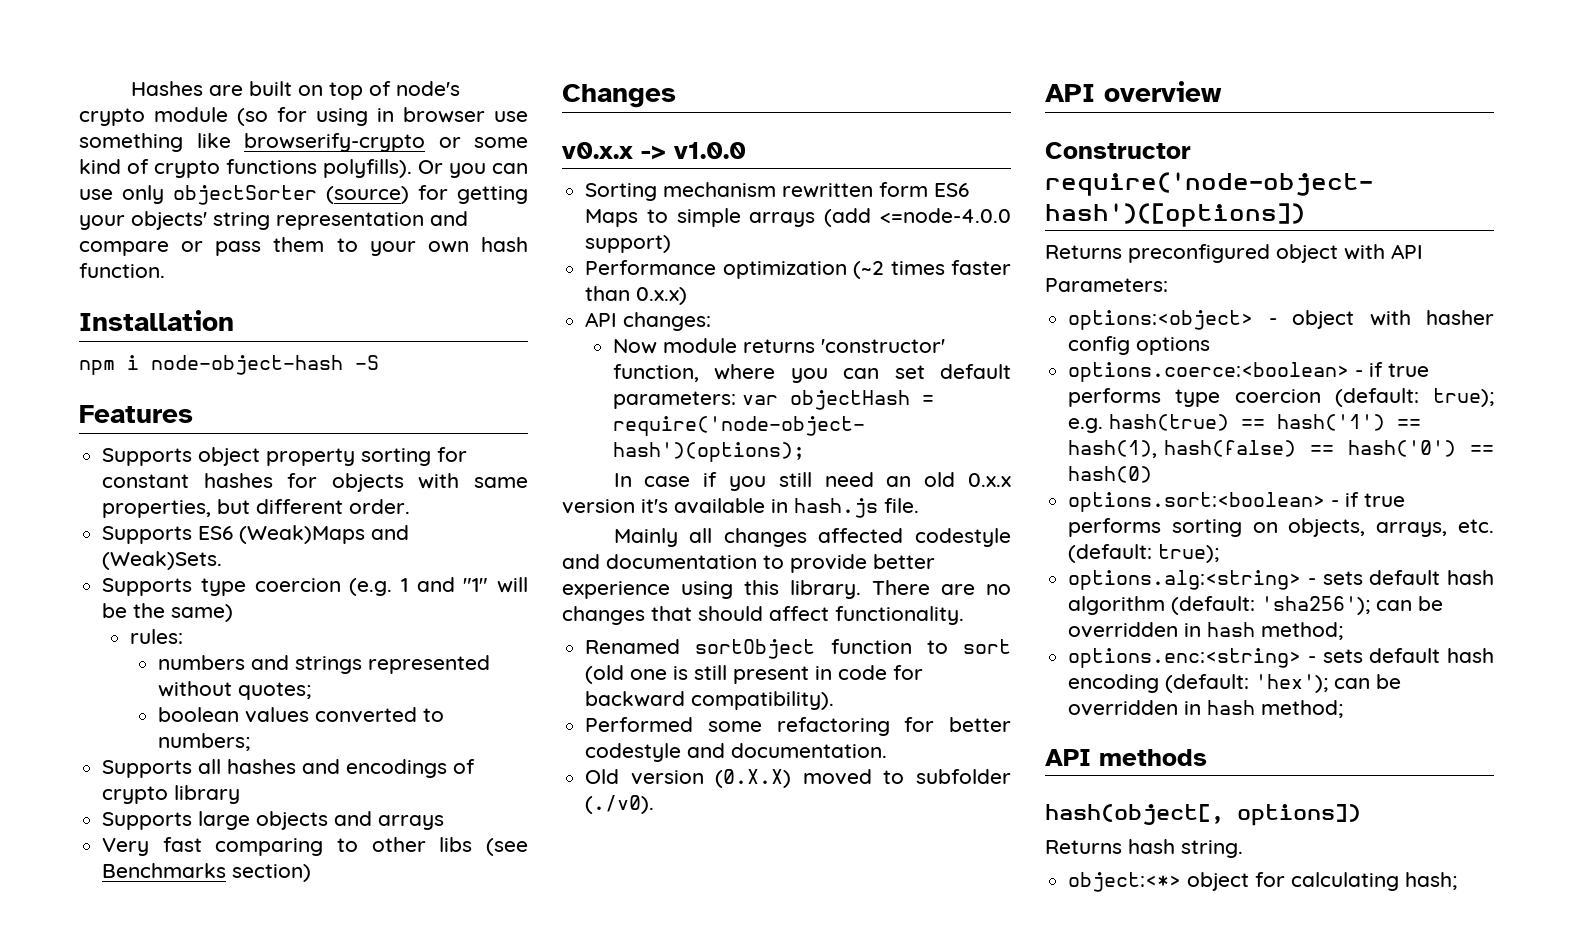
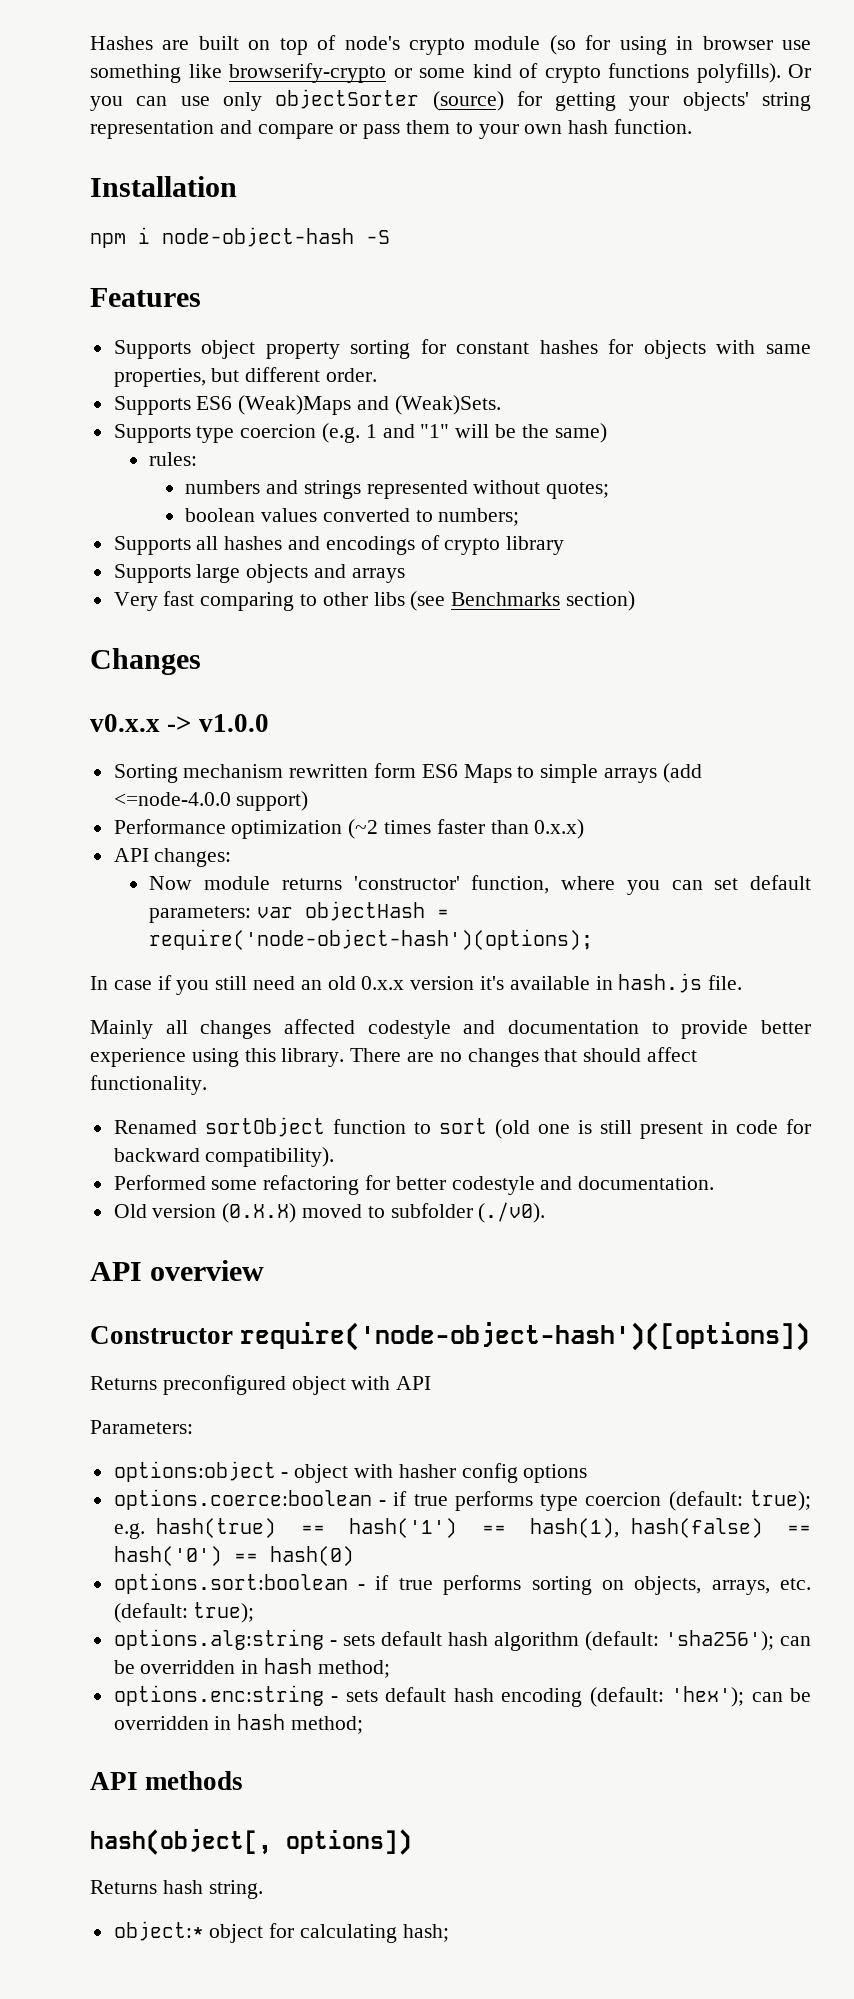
[1068,310,1254,330] options:<object> -> [113,1461,276,1482] options:object
[1068,362,1350,382] options.coerce:<boolean> -> [113,1489,372,1510] options.coerce:boolean
[1068,492,1326,512] options.sort:<boolean> -> [113,1573,348,1594] options.sort:boolean
[1068,570,1302,590] options.alg:<string> -> [113,1629,324,1650] options.alg:string
[1068,648,1302,668] options.enc:<string> -> [113,1685,324,1706] options.enc:string
[1068,872,1182,892] object:<*> -> [113,1921,204,1941] object:*

